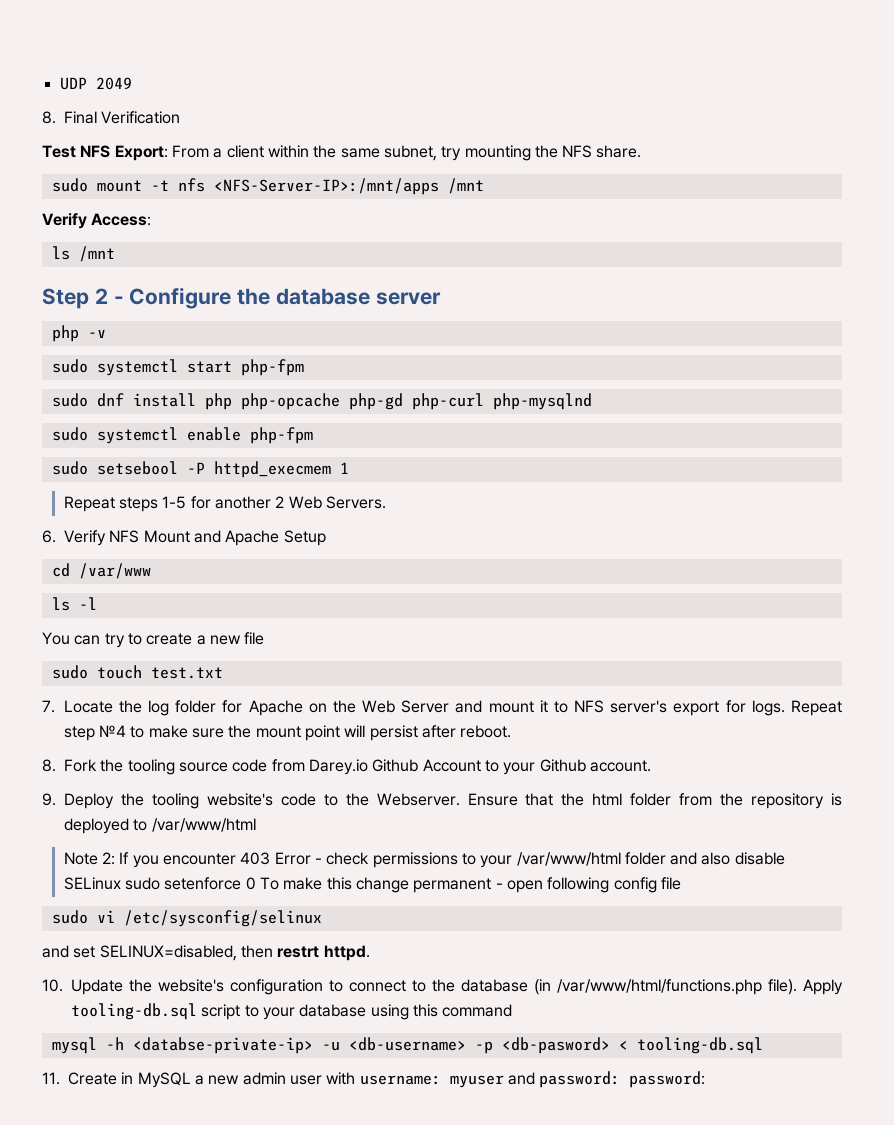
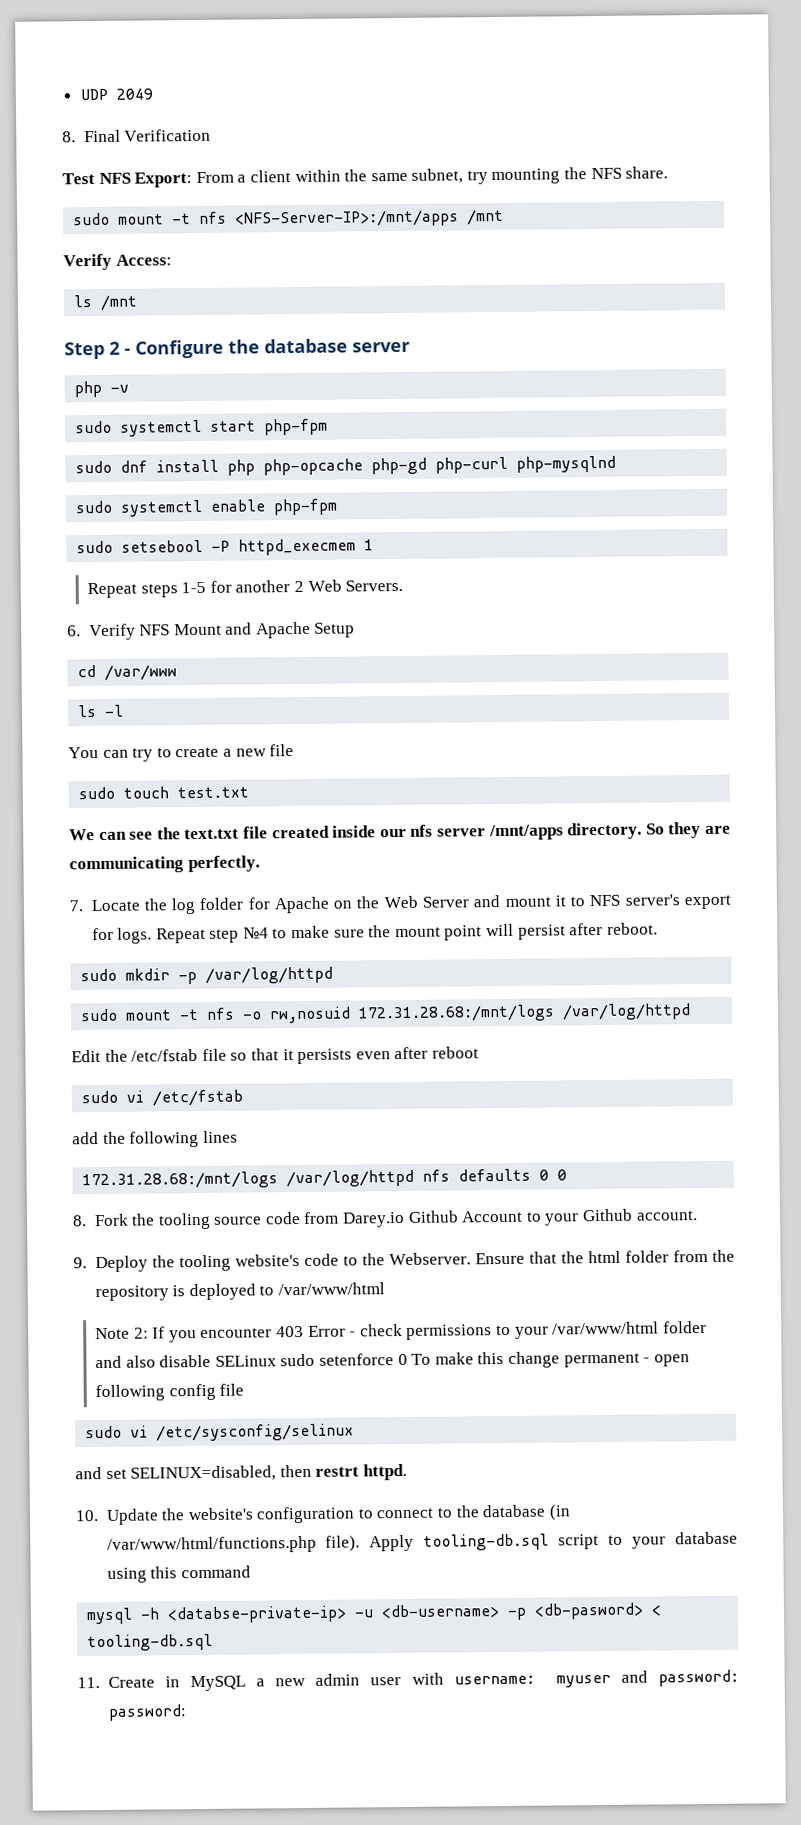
(223, 673) none -> [69,822,732,841] [69,855,260,874] // We can see the text.txt file created inside our nfs server /mnt/apps directory. So they are communicating perfectly.
(512, 731) none -> [80,966,334,985] [80,1003,692,1024] [71,1046,479,1065] [81,1089,244,1107] [72,1130,238,1148] [82,1168,568,1190] // sudo mkdir -p /var/log/httpd // sudo mount -t nfs -o rw,nosuid 172.31.28.68:/mnt/logs /var/log/httpd // Edit the /etc/fstab file so that it persists even after reboot // sudo vi /etc/fstab // add the following lines // 172.31.28.68:/mnt/logs /var/log/httpd nfs defaults 0 0

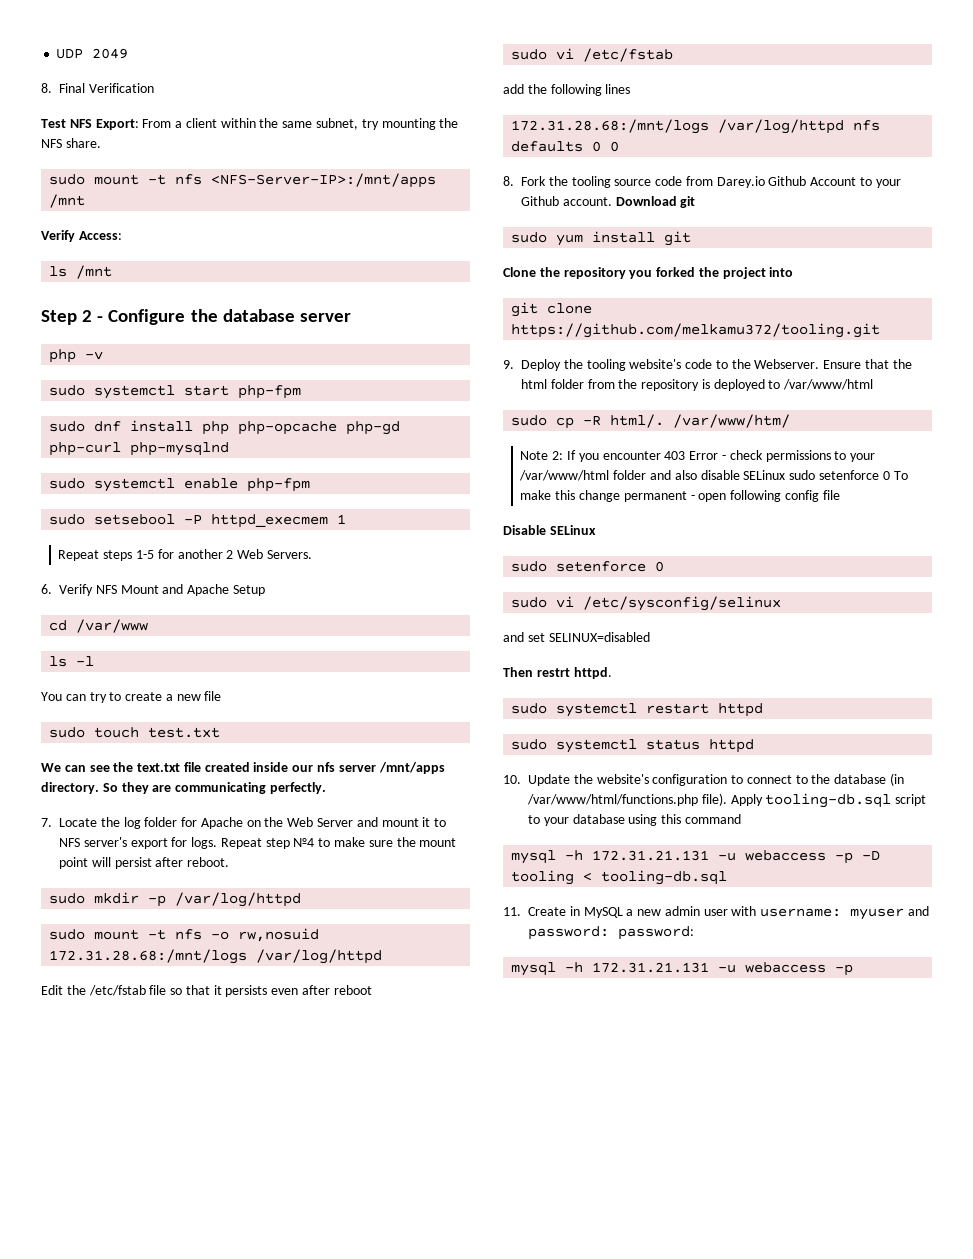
(698, 1215) none -> [615,196,696,208] [511,231,692,246] [503,267,794,279] [511,302,593,317] [511,323,881,338] Download git // sudo yum install git // Clone the repository you forked the project into // git clone https://github.com/melkamu372/tooling.git
(385, 1289) none -> [511,414,791,429] // sudo cp -R html/. /var/www/htm/
(245, 1389) none -> [503,525,596,535] [511,561,665,572] // Disable SELinux // sudo setenforce 0
[130,1464,312,1482] SELINUX=disabled, then -> [548,632,650,642] [503,667,533,677] SELINUX=disabled // Then
(407, 1472) none -> [511,703,764,717] [511,739,755,753] // sudo systemctl restart httpd // sudo systemctl status httpd
[167,1602,645,1624] <databse-private-ip> -u <db-username> -p <db-pasword> -> [592,850,881,864] [511,870,575,885] 172.31.21.131 -u webaccess -p -D tooling
(187, 1712) none -> [511,962,854,976] // mysql -h 172.31.21.131 -u webaccess -p

